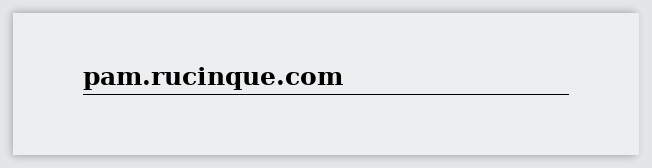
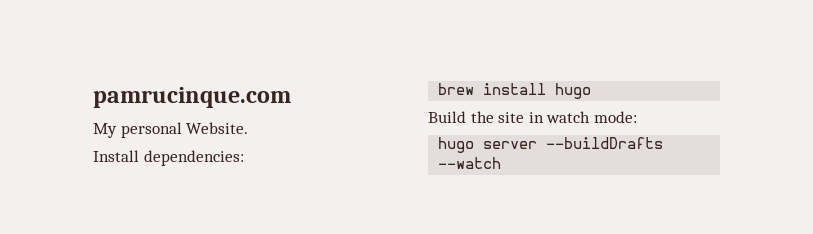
[83,67,343,90] pam.rucinque.com -> [93,87,291,108] [93,122,249,138] [93,150,244,166] [438,83,592,99] [428,111,637,123] [438,137,664,153] [438,157,502,169] pamrucinque.com // My personal Website. // Install dependencies: // brew install hugo // Build the site in watch mode: // hugo server --buildDrafts --watch

